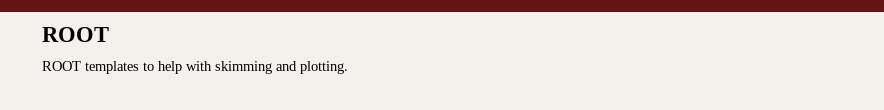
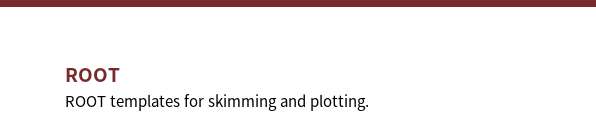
[143,61,212,74] to help with -> [184,94,205,107] for

